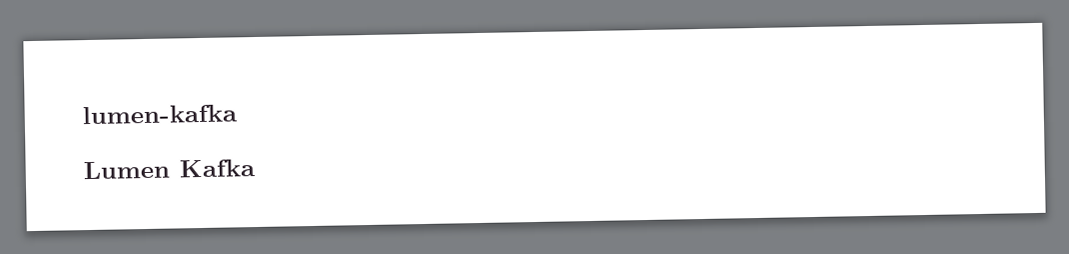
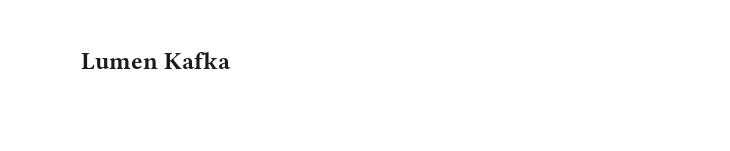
[82,104,237,125] lumen-kafka // -> (81, 61) none

